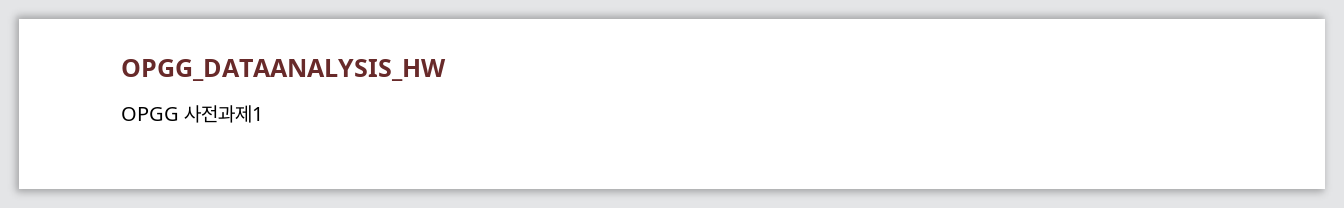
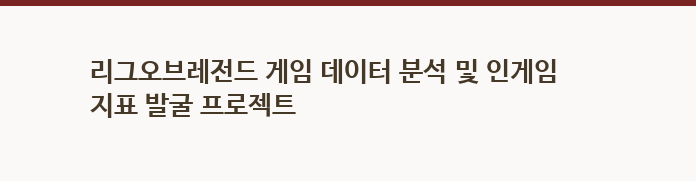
[121,59,446,81] [121,105,264,123] OPGG_DATAANALYSIS_HW // OPGG 사전과제1 -> [90,59,558,84] [90,93,297,118] 리그오브레전드 게임 데이터 분석 및 인게임 지표 발굴 프로젝트

